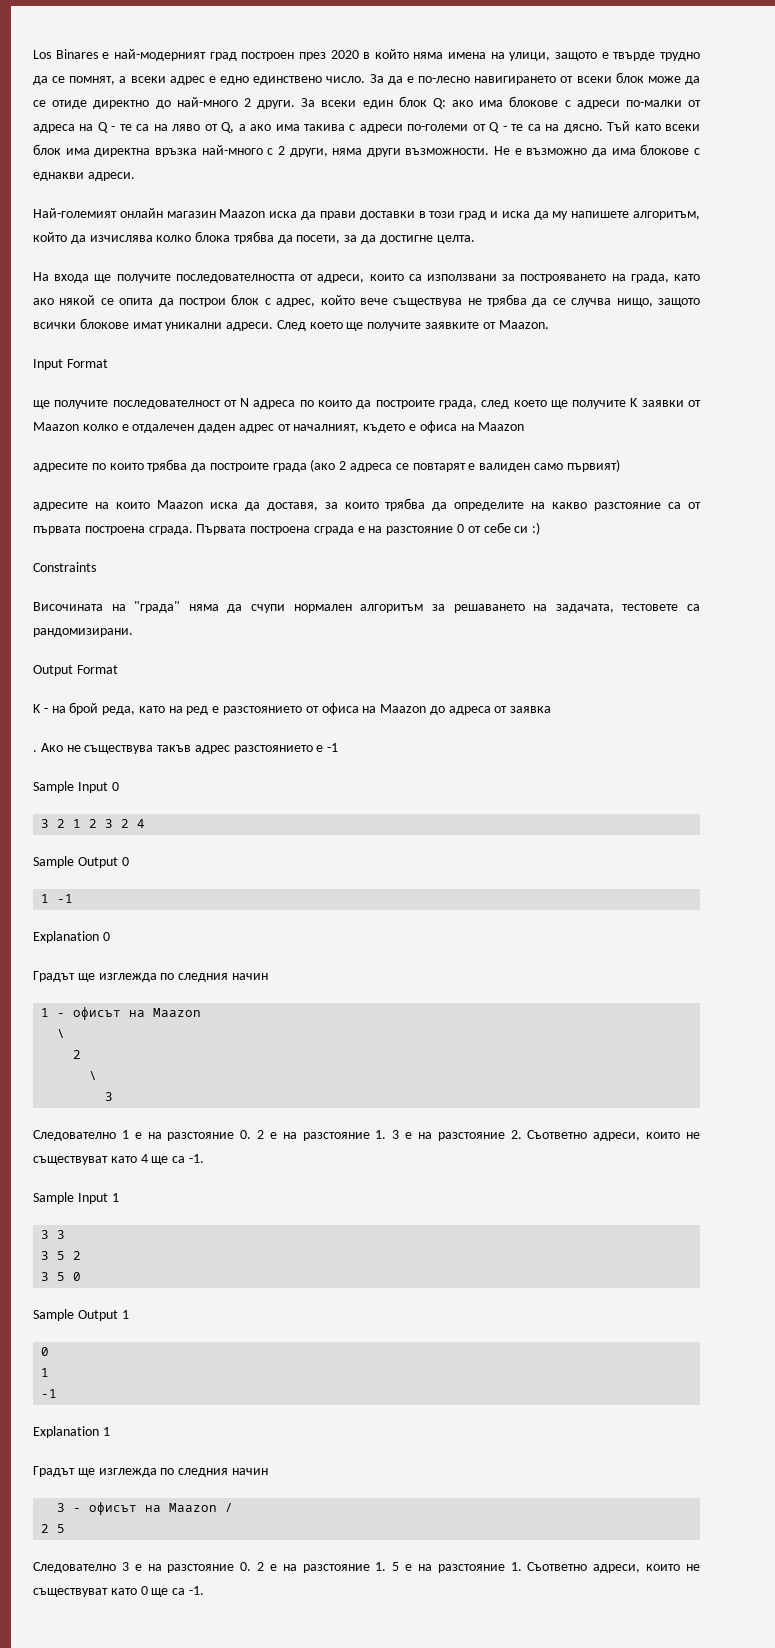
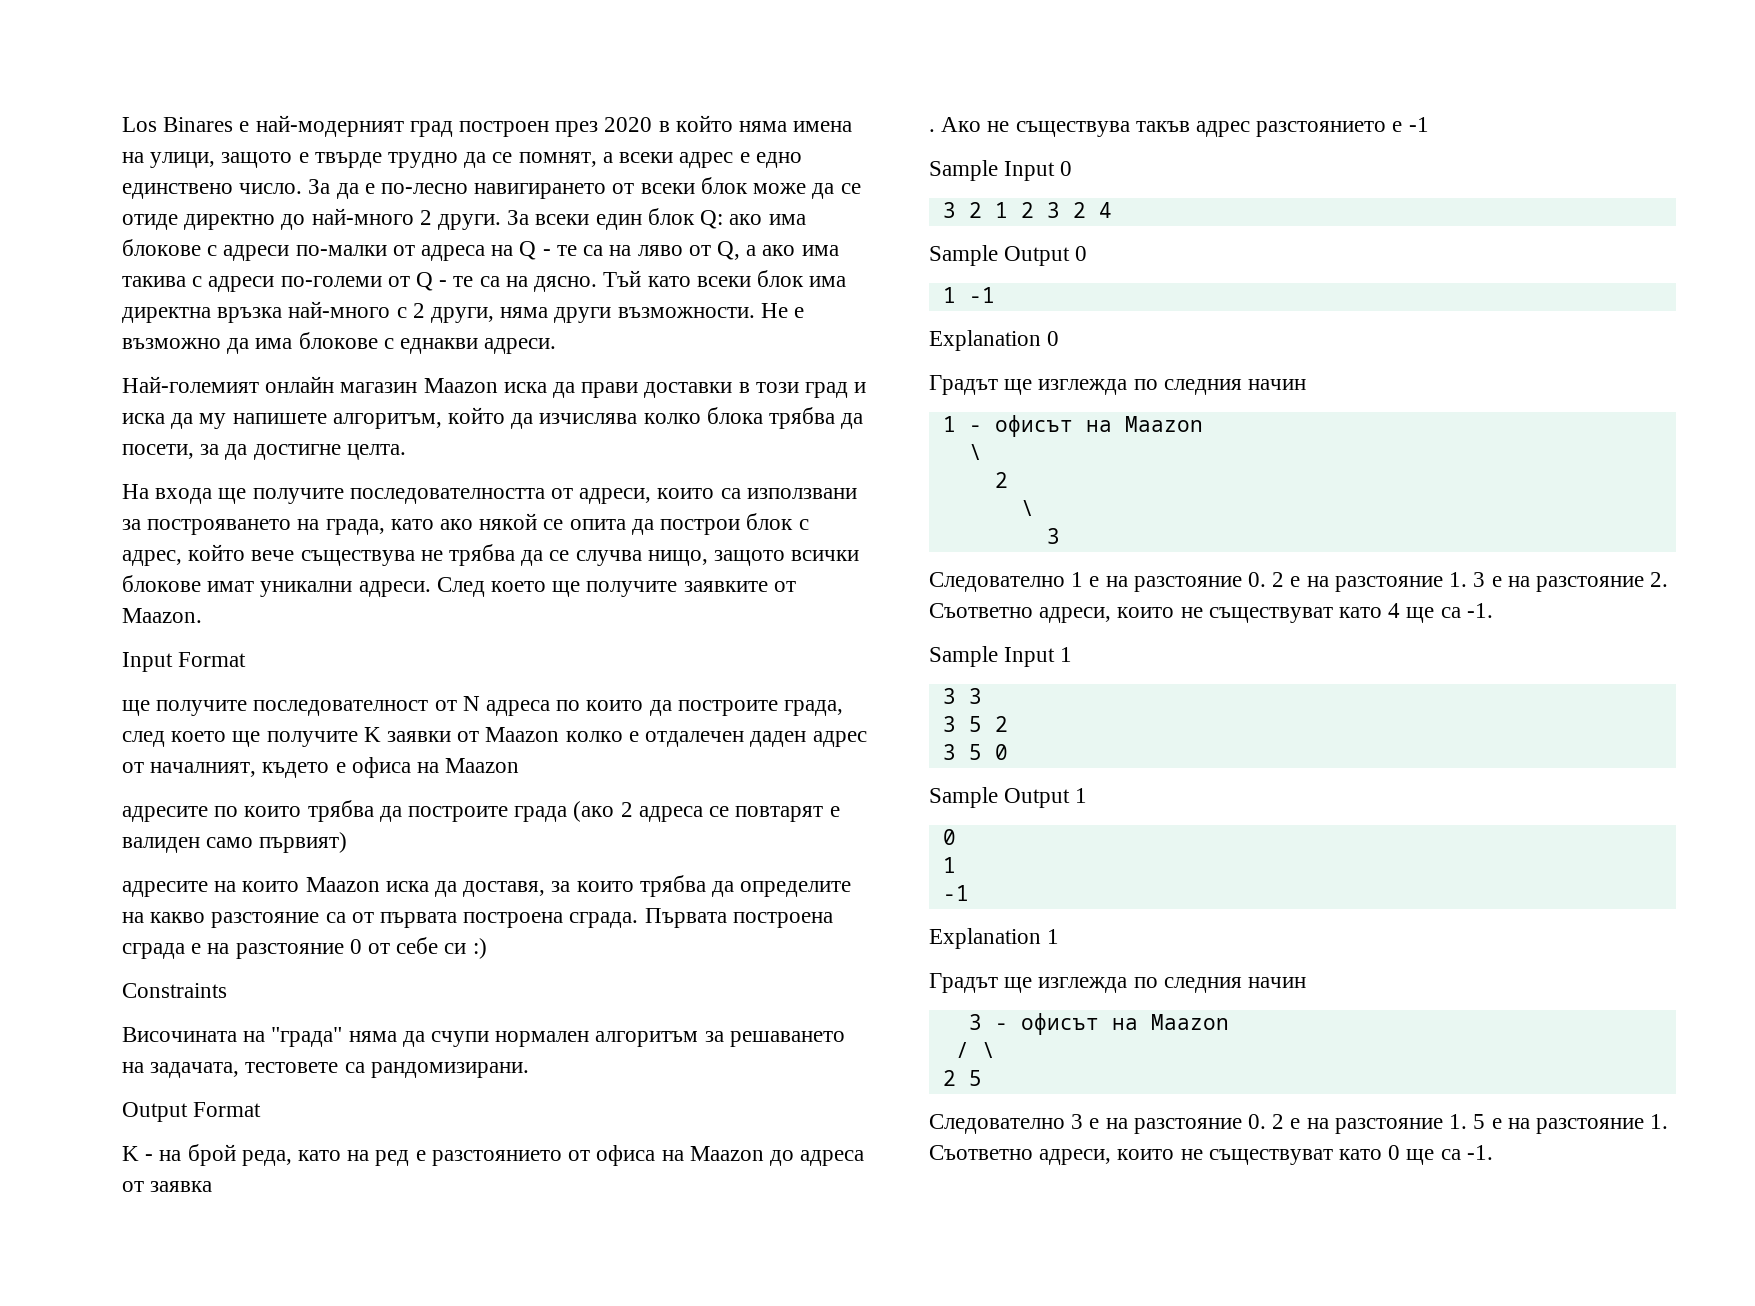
(218, 1507) none -> (1229, 1022) //
(234, 1507) none -> [981,1042,995,1058] \

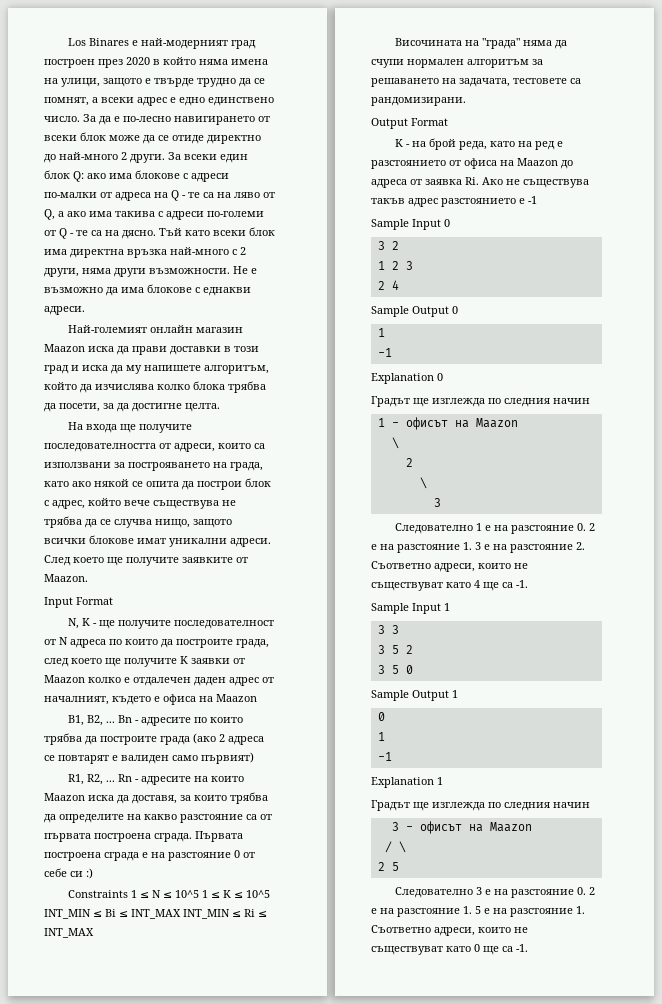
(247, 659) none -> [68,618,98,629] N, K -
(520, 765) none -> [68,715,140,726] B1, B2, ... Bn -
(348, 842) none -> [68,774,140,785] R1, R2, ... Rn -
(227, 990) none -> [131,890,271,898] [44,909,267,919] [44,928,94,938] 1 ≤ N ≤ 10^5 1 ≤ K ≤ 10^5 INT_MIN ≤ Bi ≤ INT_MAX INT_MIN ≤ Ri ≤ INT_MAX
[929,129,935,132] // . -> [465,177,479,185] Ri.
(982, 210) none -> (399, 245) //
(1060, 210) none -> (413, 265) //
(956, 295) none -> (385, 332) //

